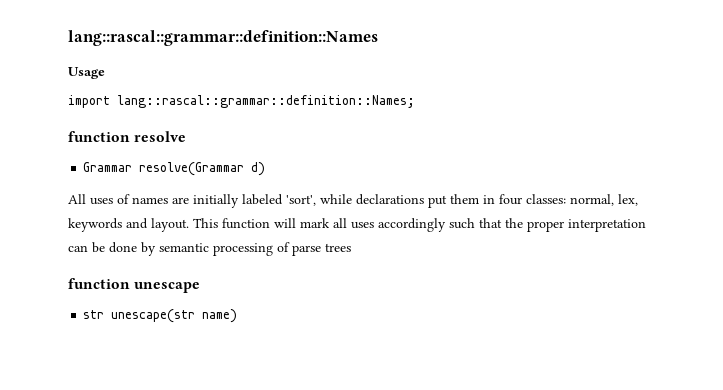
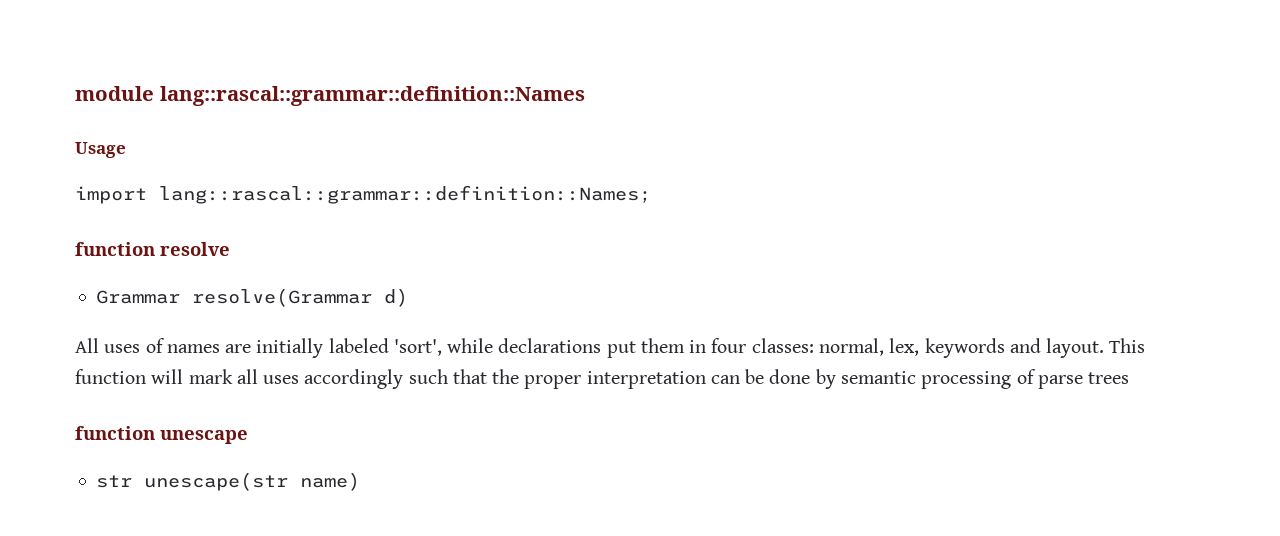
(68, 38) none -> [75,86,154,101] module

